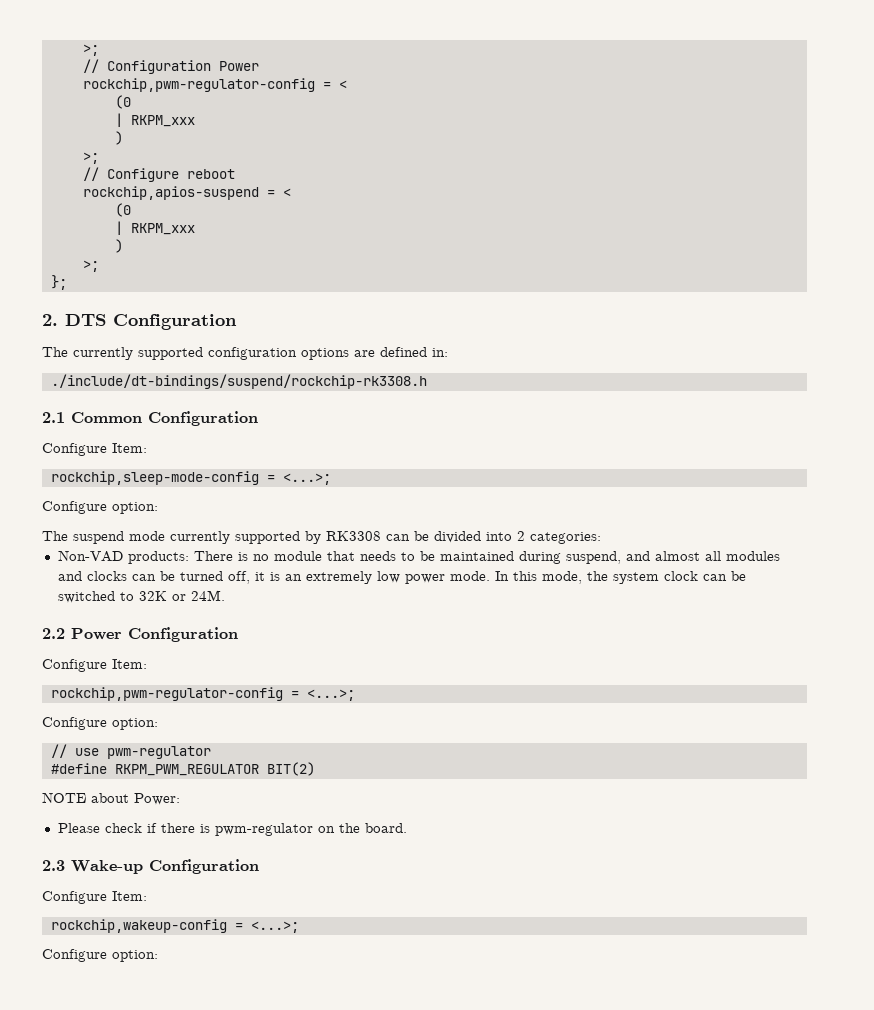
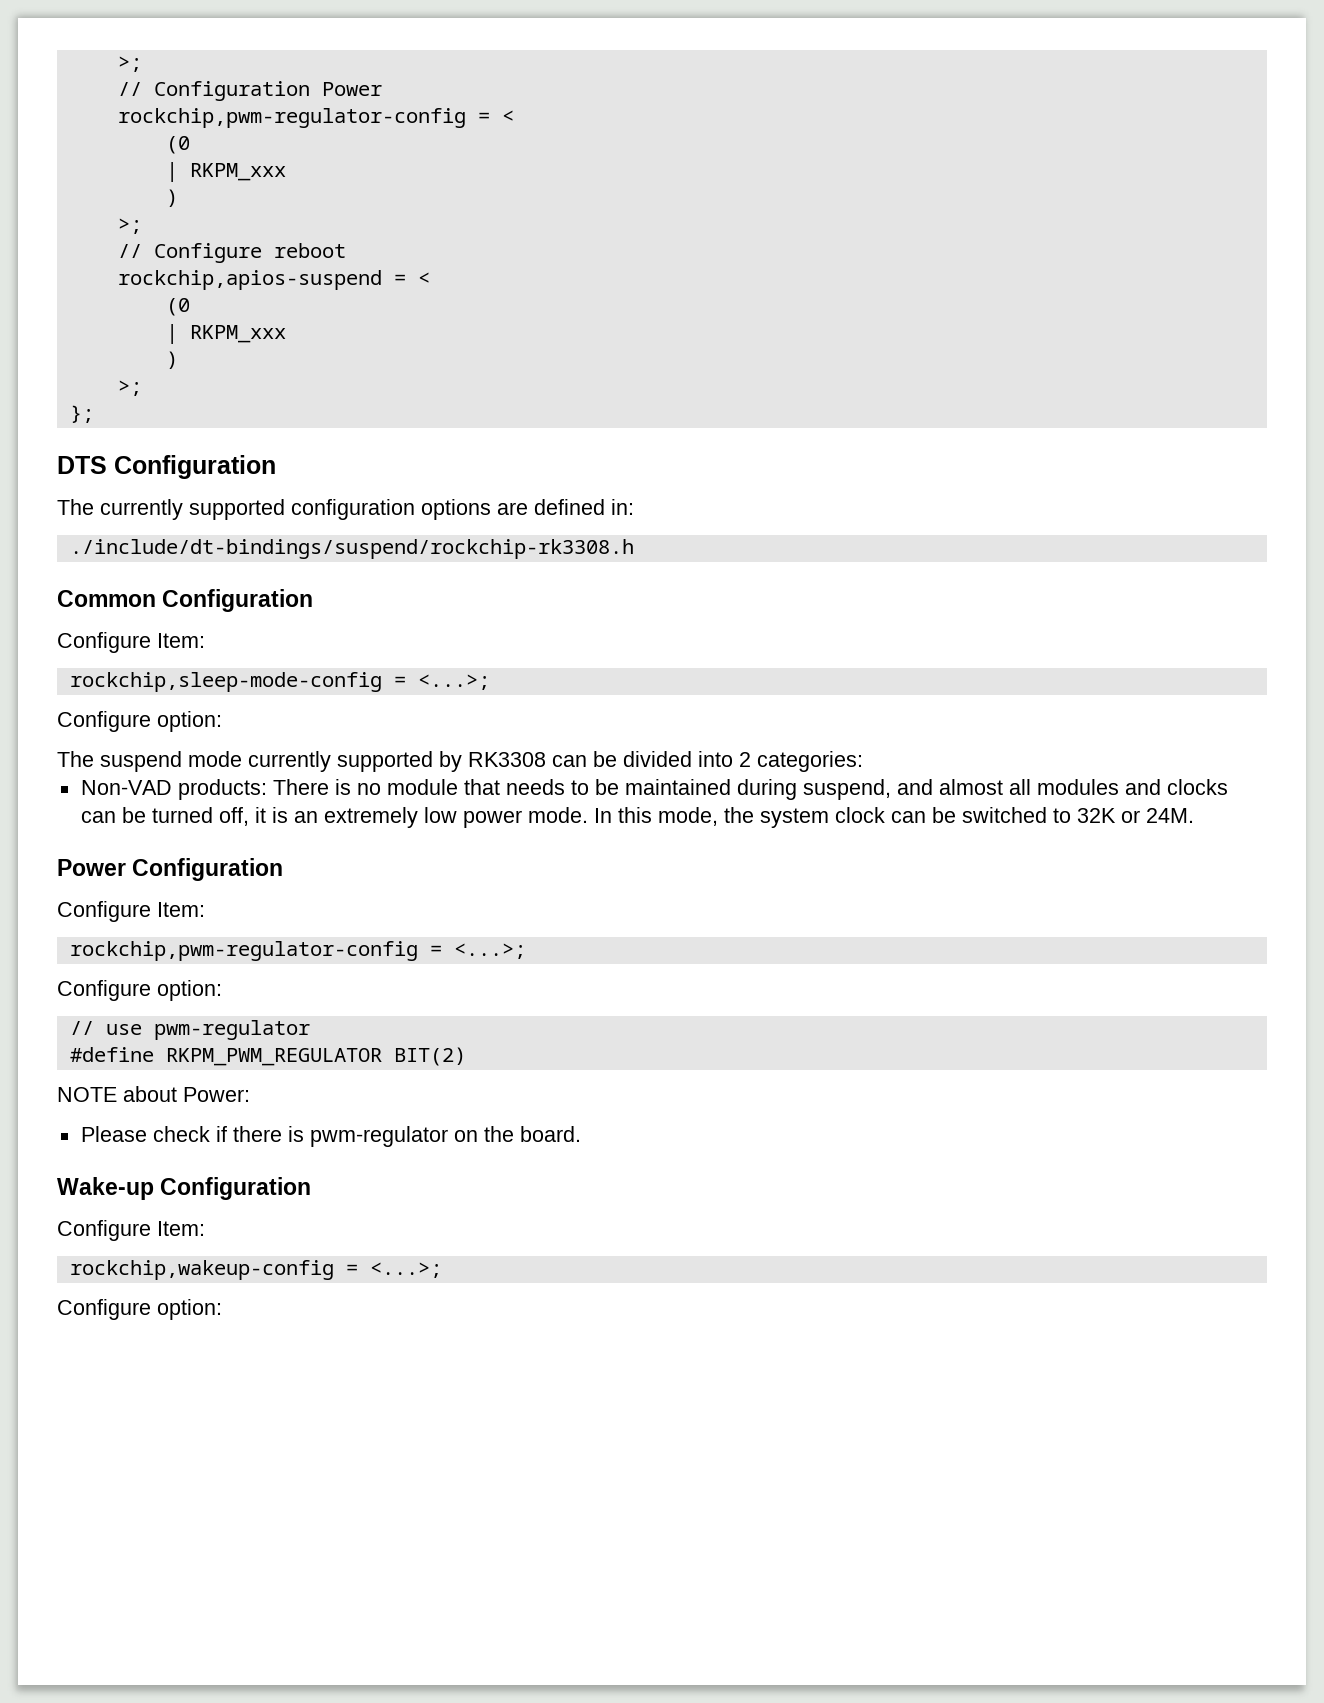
[42,314,58,326] 2. -> (94, 414) none
[42,412,65,423] 2.1 -> (634, 549) none
[42,628,65,639] 2.2 -> (1194, 815) none
[42,860,65,871] 2.3 -> (581, 1134) none

